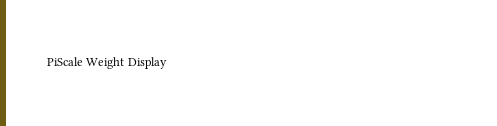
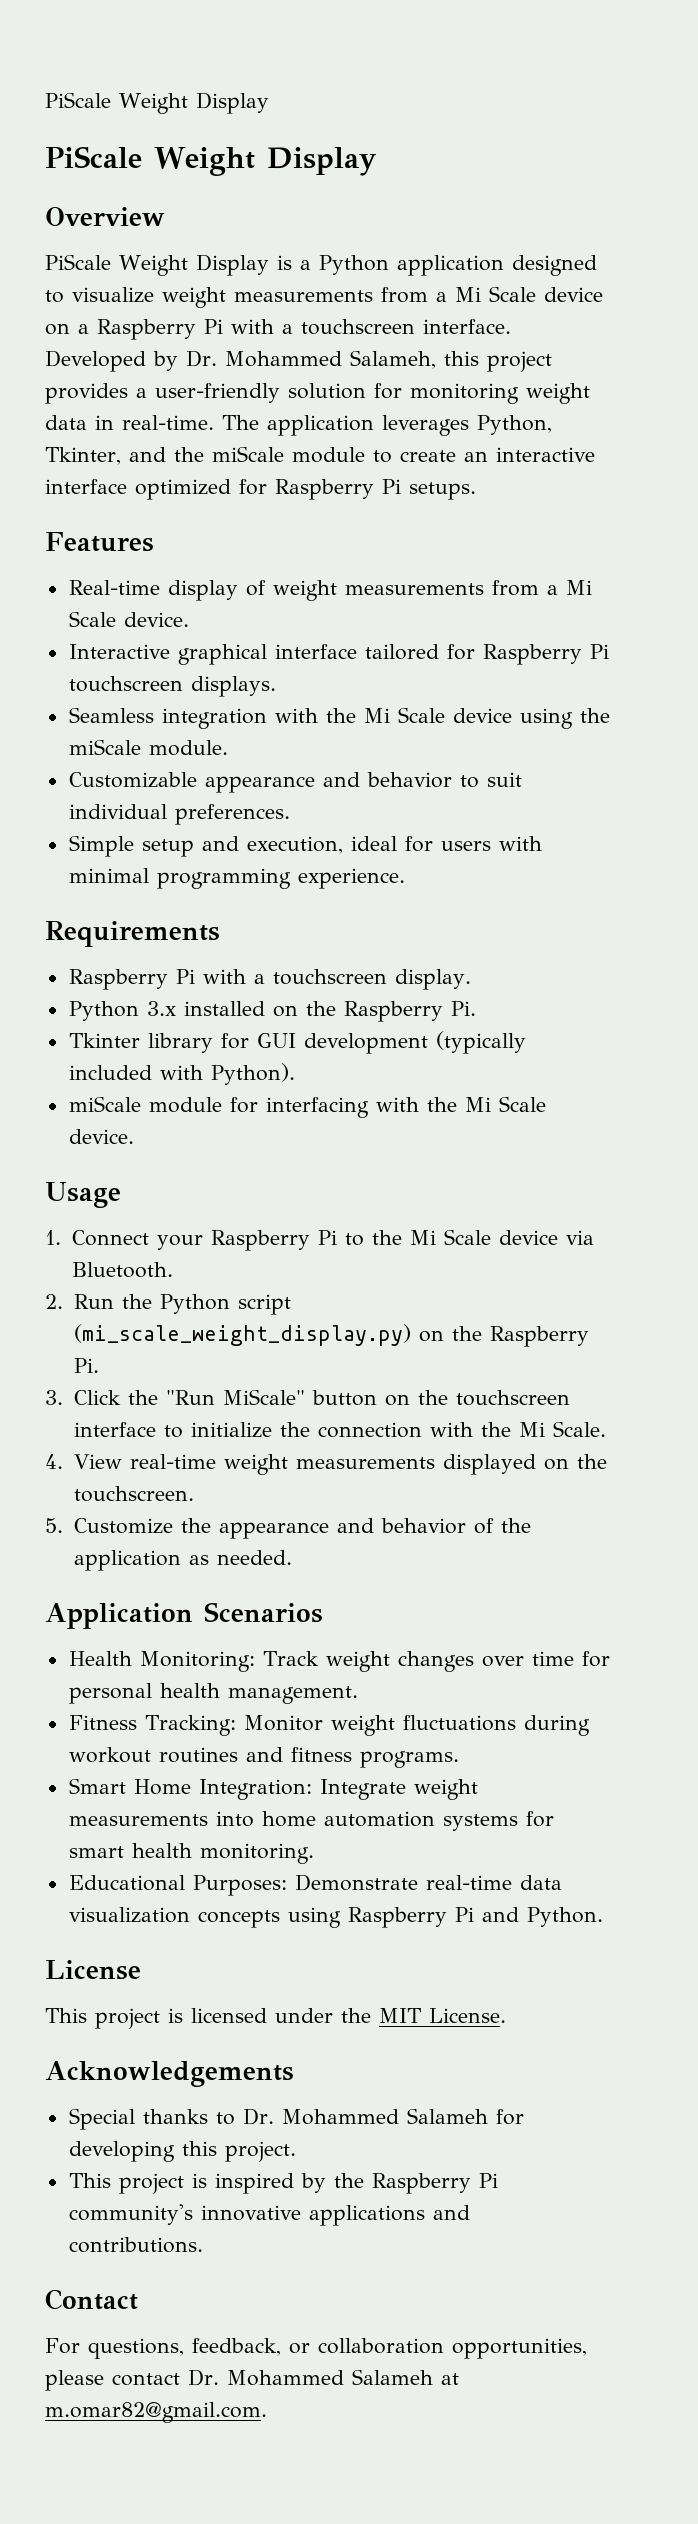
[47,57,167,69] PiScale Weight Display -> [45,92,269,114] [45,146,376,176] [45,207,165,226] [45,254,597,276] [45,286,603,308] [45,319,511,340] [45,350,552,372] [45,383,590,404] [45,415,552,436] [45,446,595,465] [45,479,476,500] [45,532,154,552] [68,580,592,601] [68,611,189,627] [68,644,609,665] [68,676,276,697] [68,707,610,729] [68,739,228,756] [68,772,522,793] [68,804,290,825] [68,835,542,857] [68,868,405,889] [45,921,220,947] [68,969,471,990] [68,1001,476,1022] [68,1031,526,1054] [68,1063,295,1085] [68,1096,546,1118] [68,1129,134,1144] [45,1182,121,1208] [45,1229,594,1251] [71,1262,173,1278] [45,1294,291,1315] [73,1324,589,1347] [73,1358,99,1373] [45,1389,570,1406] [73,1421,606,1438] [45,1454,607,1475] [73,1486,194,1502] [45,1518,531,1539] [73,1550,292,1571] [45,1602,323,1629] [68,1651,610,1672] [68,1683,358,1704] [68,1715,590,1736] [68,1747,459,1768] [68,1778,478,1800] [68,1811,554,1831] [68,1843,314,1864] [68,1874,562,1896] [68,1907,603,1928] [45,1960,141,1980] [45,2008,506,2029] [45,2061,294,2087] [68,2108,524,2130] [68,2141,296,2162] [68,2173,498,2194] [68,2204,470,2226] [68,2237,203,2253] [45,2289,138,2310] [45,2338,587,2359] [45,2369,459,2391] [45,2402,267,2423] PiScale Weight Display // PiScale Weight Display // Overview // PiScale Weight Display is a Python application designed to visualize weight measurements from a Mi Scale device on a Raspberry Pi with a touchscreen interface. Developed by Dr. Mohammed Salameh, this project provides a user-friendly solution for monitoring weight data in real-time. The application leverages Python, Tkinter, and the miScale module to create an interactive interface optimized for Raspberry Pi setups. // Features // Real-time display of weight measurements from a Mi Scale device. // Interactive graphical interface tailored for Raspberry Pi touchscreen displays. // Seamless integration with the Mi Scale device using the miScale module. // Customizable appearance and behavior to suit individual preferences. // Simple setup and execution, ideal for users with minimal programming experience. // Requirements // Raspberry Pi with a touchscreen display. // Python 3.x installed on the Raspberry Pi. // Tkinter library for GUI development (typically included with Python). // miScale module for interfacing with the Mi Scale device. // Usage // 1. Connect your Raspberry Pi to the Mi Scale device via Bluetooth. // 2. Run the Python script (mi_scale_weight_display.py) on the Raspberry Pi. // 3. Click the "Run MiScale" button on the touchscreen interface to initialize the connection with the Mi Scale. // 4. View real-time weight measurements displayed on the touchscreen. // 5. Customize the appearance and behavior of the application as needed. // Application Scenarios // Health Monitoring: Track weight changes over time for personal health management. // Fitness Tracking: Monitor weight fluctuations during workout routines and fitness programs. // Smart Home Integration: Integrate weight measurements into home automation systems for smart health monitoring. // Educational Purposes: Demonstrate real-time data visualization concepts using Raspberry Pi and Python. // License // This project is licensed under the MIT License. // Acknowledgements // Special thanks to Dr. Mohammed Salameh for developing this project. // This project is inspired by the Raspberry Pi community's innovative applications and contributions. // Contact // For questions, feedback, or collaboration opportunities, please contact Dr. Mohammed Salameh at m.omar82@gmail.com.

